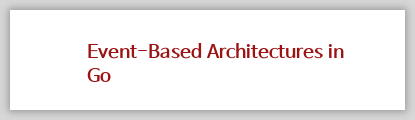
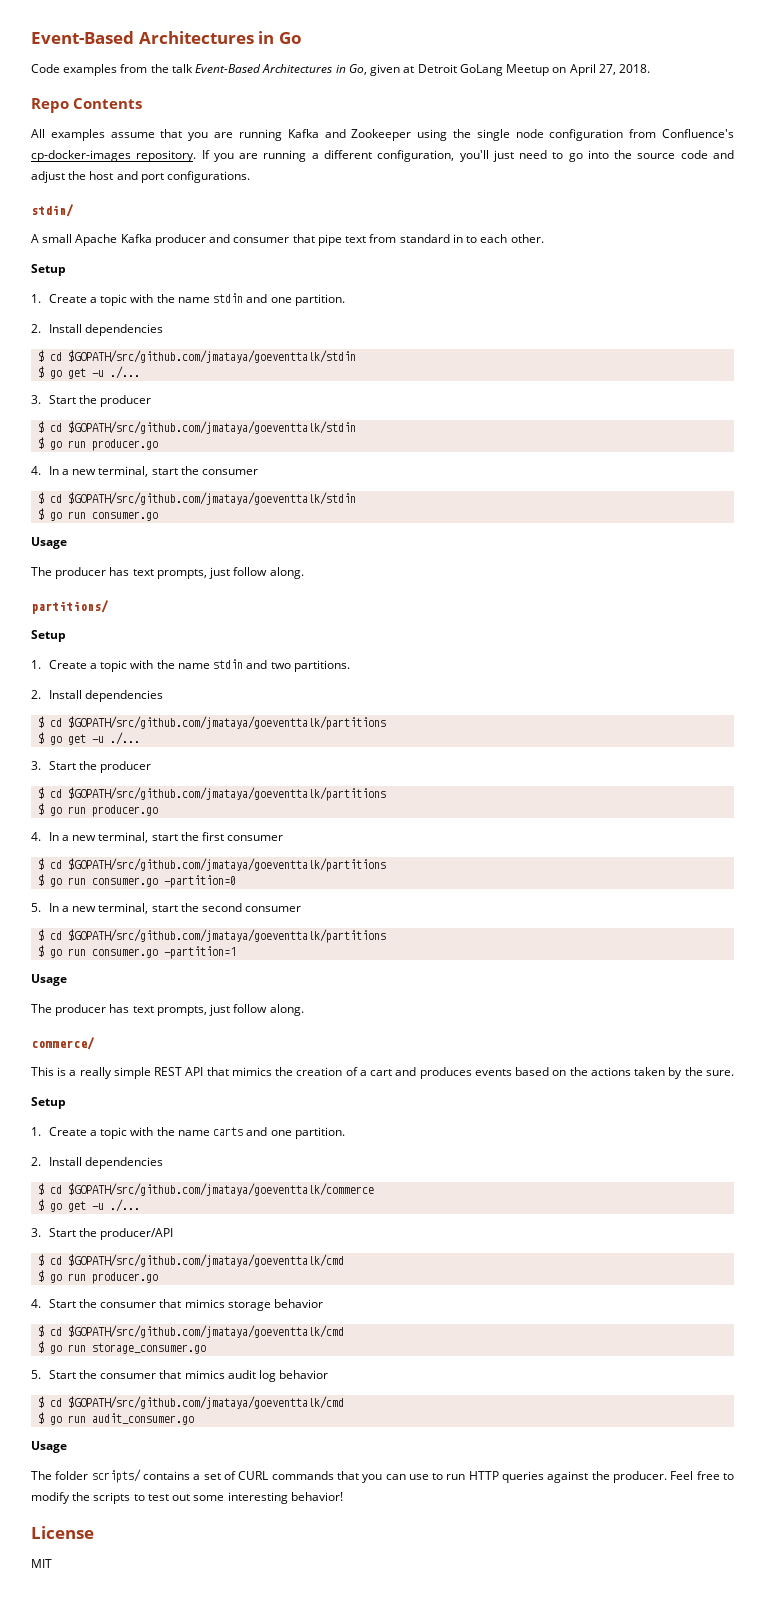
(111, 75) none -> [31,64,651,76] [31,98,143,113] [31,129,734,141] [31,150,735,162] [31,171,251,183] [31,204,74,217] [31,234,544,246] [31,264,66,276] [31,293,345,306] [31,324,163,336] [38,350,357,363] [38,366,141,379] [31,395,152,407] [38,421,357,434] [38,437,159,451] [31,466,259,477] [38,492,357,505] [38,508,159,521] [31,537,67,549] [31,567,304,579] [31,600,109,614] [31,630,66,642] [31,659,350,672] [31,690,163,702] [38,716,387,730] [38,732,141,745] [31,761,152,773] [38,787,387,801] [38,803,159,817] [31,832,284,843] [38,858,387,872] [38,874,237,888] [31,903,302,914] [38,929,387,943] [38,945,237,959] [31,974,67,986] [31,1004,304,1016] [31,1037,95,1050] [31,1067,734,1079] [31,1097,66,1109] [31,1127,345,1139] [31,1157,163,1169] [38,1183,375,1196] [38,1199,141,1212] [31,1228,174,1240] [38,1254,345,1267] [38,1270,159,1284] [31,1299,324,1311] [38,1325,345,1338] [38,1341,207,1354] [31,1370,329,1382] [38,1396,345,1409] [38,1412,195,1425] [31,1441,67,1453] [31,1469,735,1483] [31,1492,343,1504] [31,1526,94,1539] [31,1559,52,1568] // Code examples from the talk Event-Based Architectures in Go, given at Detroit GoLang Meetup on April 27, 2018. // Repo Contents // All examples assume that you are running Kafka and Zookeeper using the single node configuration from Confluence's cp-docker-images repository. If you are running a different configuration, you'll just need to go into the source code and adjust the host and port configurations. // stdin/ // A small Apache Kafka producer and consumer that pipe text from standard in to each other. // Setup // 1. Create a topic with the name stdin and one partition. // 2. Install dependencies // $ cd $GOPATH/src/github.com/jmataya/goeventtalk/stdin // $ go get -u ./... // 3. Start the producer // $ cd $GOPATH/src/github.com/jmataya/goeventtalk/stdin // $ go run producer.go // 4. In a new terminal, start the consumer // $ cd $GOPATH/src/github.com/jmataya/goeventtalk/stdin // $ go run consumer.go // Usage // The producer has text prompts, just follow along. // partitions/ // Setup // 1. Create a topic with the name stdin and two partitions. // 2. Install dependencies // $ cd $GOPATH/src/github.com/jmataya/goeventtalk/partitions // $ go get -u ./... // 3. Start the producer // $ cd $GOPATH/src/github.com/jmataya/goeventtalk/partitions // $ go run producer.go // 4. In a new terminal, start the first consumer // $ cd $GOPATH/src/github.com/jmataya/goeventtalk/partitions // $ go run consumer.go -partition=0 // 5. In a new terminal, start the second consumer // $ cd $GOPATH/src/github.com/jmataya/goeventtalk/partitions // $ go run consumer.go -partition=1 // Usage // The producer has text prompts, just follow along. // commerce/ // This is a really simple REST API that mimics the creation of a cart and produces events based on the actions taken by the sure. // Setup // 1. Create a topic with the name carts and one partition. // 2. Install dependencies // $ cd $GOPATH/src/github.com/jmataya/goeventtalk/commerce // $ go get -u ./... // 3. Start the producer/API // $ cd $GOPATH/src/github.com/jmataya/goeventtalk/cmd // $ go run producer.go // 4. Start the consumer that mimics storage behavior // $ cd $GOPATH/src/github.com/jmataya/goeventtalk/cmd // $ go run storage_consumer.go // 5. Start the consumer that mimics audit log behavior // $ cd $GOPATH/src/github.com/jmataya/goeventtalk/cmd // $ go run audit_consumer.go // Usage // The folder scripts/ contains a set of CURL commands that you can use to run HTTP queries against the producer. Feel free to modify the scripts to test out some interesting behavior! // License // MIT

